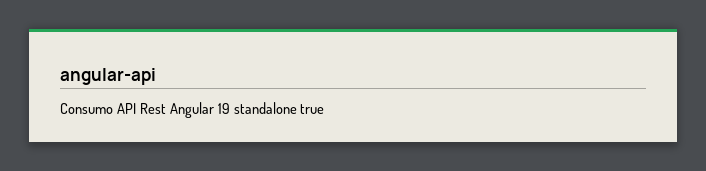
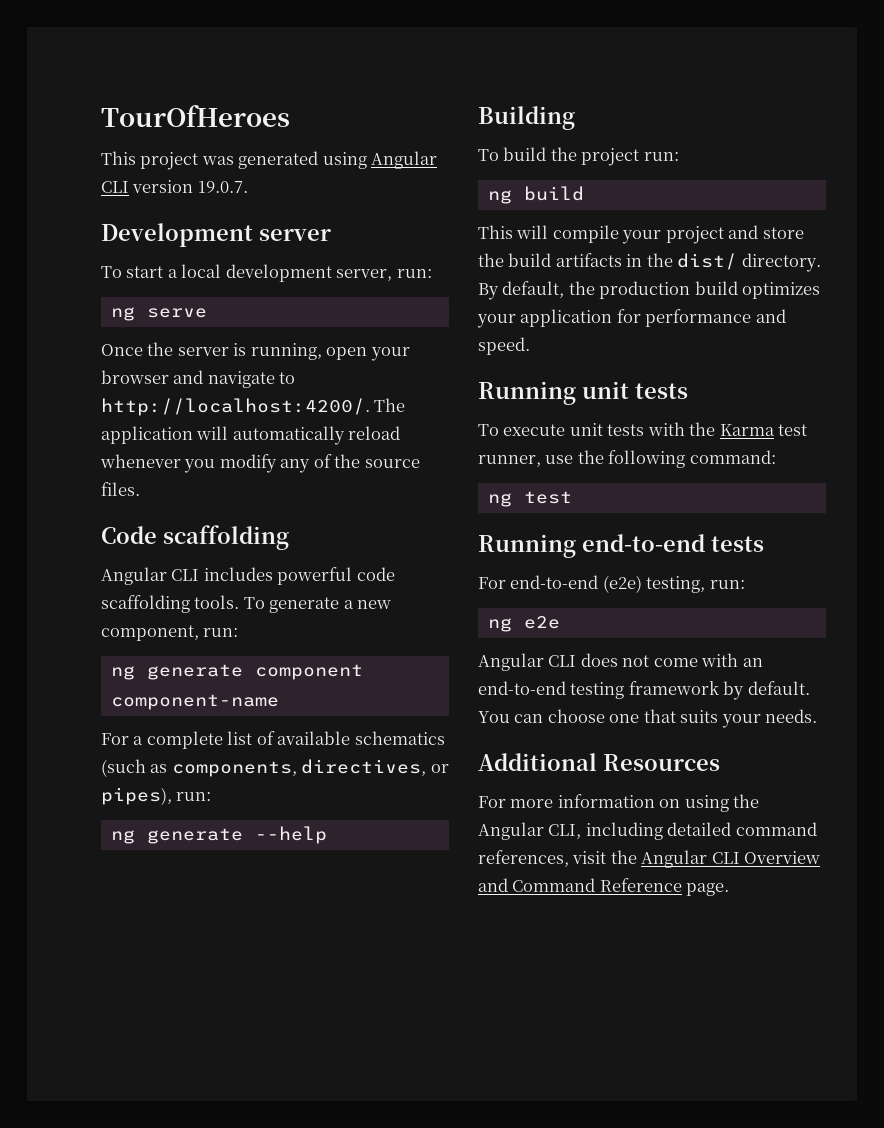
[60,68,156,85] [60,102,325,118] angular-api // Consumo API Rest Angular 19 standalone true -> [101,105,290,127] [101,151,438,170] [101,180,248,193] [101,223,331,247] [101,264,432,282] [110,307,207,321] [101,342,410,361] [101,370,296,388] [101,398,406,416] [101,426,401,445] [100,454,420,473] [101,482,140,496] [101,525,289,550] [101,567,395,585] [101,595,392,613] [101,625,239,641] [110,664,363,680] [110,694,279,710] [101,731,445,749] [101,759,449,777] [101,787,212,805] [110,826,327,844] [478,106,575,130] [478,147,679,166] [487,186,584,204] [478,225,804,244] [478,253,821,272] [478,281,821,300] [477,309,786,328] [478,337,530,355] [478,381,688,405] [478,422,808,436] [478,450,776,468] [487,491,572,507] [478,534,764,558] [478,575,745,593] [487,616,560,632] [478,653,763,671] [478,681,810,700] [478,709,818,728] [478,753,720,771] [478,794,760,812] [478,822,817,840] [478,850,821,868] [478,878,730,896] TourOfHeroes // This project was generated using Angular CLI version 19.0.7. // Development server // To start a local development server, run: // ng serve // Once the server is running, open your browser and navigate to http://localhost:4200/. The application will automatically reload whenever you modify any of the source files. // Code scaffolding // Angular CLI includes powerful code scaffolding tools. To generate a new component, run: // ng generate component component-name // For a complete list of available schematics (such as components, directives, or pipes), run: // ng generate --help // Building // To build the project run: // ng build // This will compile your project and store the build artifacts in the dist/ directory. By default, the production build optimizes your application for performance and speed. // Running unit tests // To execute unit tests with the Karma test runner, use the following command: // ng test // Running end-to-end tests // For end-to-end (e2e) testing, run: // ng e2e // Angular CLI does not come with an end-to-end testing framework by default. You can choose one that suits your needs. // Additional Resources // For more information on using the Angular CLI, including detailed command references, visit the Angular CLI Overview and Command Reference page.

